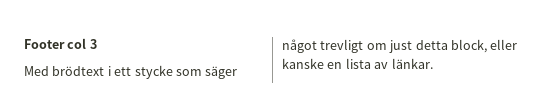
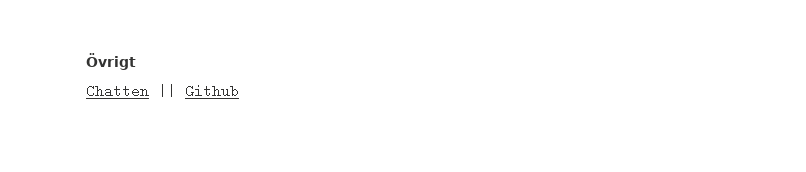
[24,38,97,49] [24,65,238,79] [282,39,518,53] [282,58,433,69] Footer col 3 // Med brödtext i ett stycke som säger något trevligt om just detta block, eller kanske en lista av länkar. -> [86,53,136,70] [86,84,239,98] Övrigt // Chatten || Github

